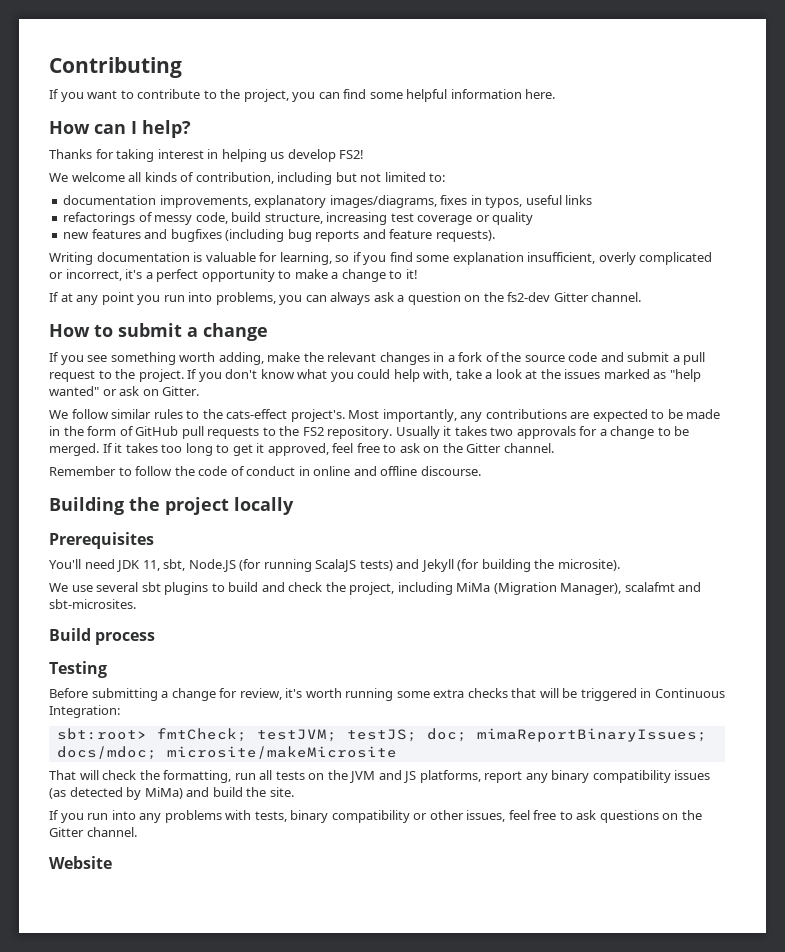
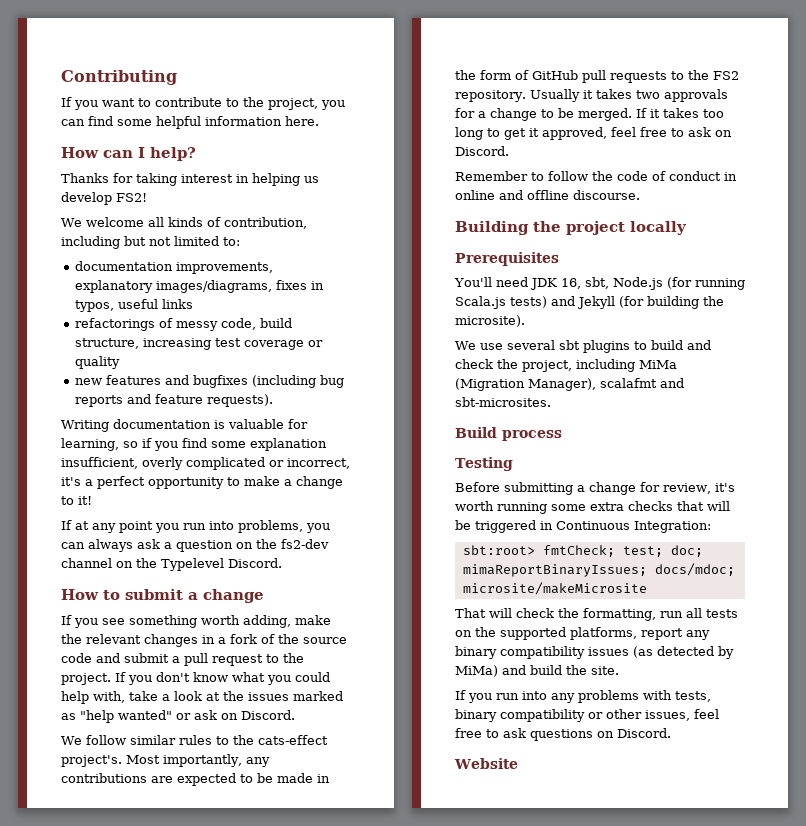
[553,292,642,302] Gitter channel. -> [61,558,282,571] channel on the Typelevel Discord.
[162,386,200,396] Gitter. -> [241,710,295,720] Discord.
[442,443,554,453] the Gitter channel. -> [455,146,509,156] Discord.
[142,559,236,572] 11, sbt, Node.JS -> [560,277,663,290] 16, sbt, Node.js
[315,559,357,572] ScalaJS -> [455,296,506,309] Scala.js
[256,729,417,742] testJVM; testJS; -> [622,546,663,557] test;
[349,770,417,783] JVM and JS -> [500,627,566,640] supported
[681,810,702,820] [49,827,137,837] the Gitter channel. -> [617,728,671,738] Discord.

